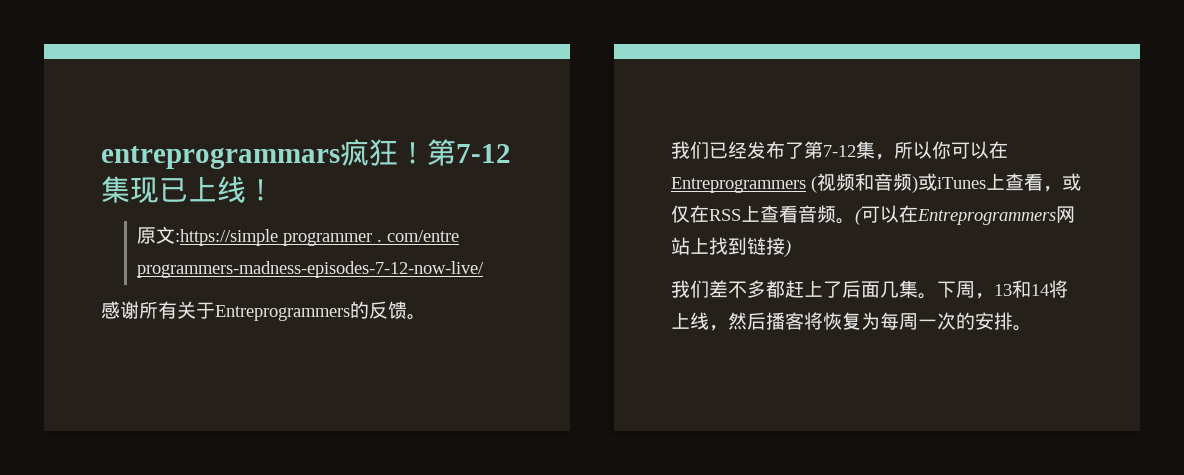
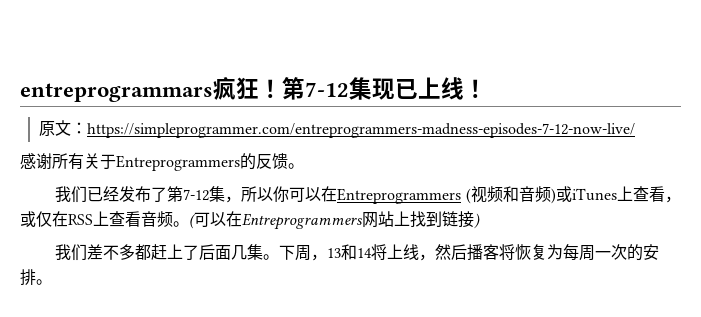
[175,229,460,246] [137,261,485,278] :https://simple programmer . com/entre programmers-madness-episodes-7-12-now-live/ -> [70,122,635,138] ：https://simpleprogrammer.com/entreprogrammers-madness-episodes-7-12-now-live/

